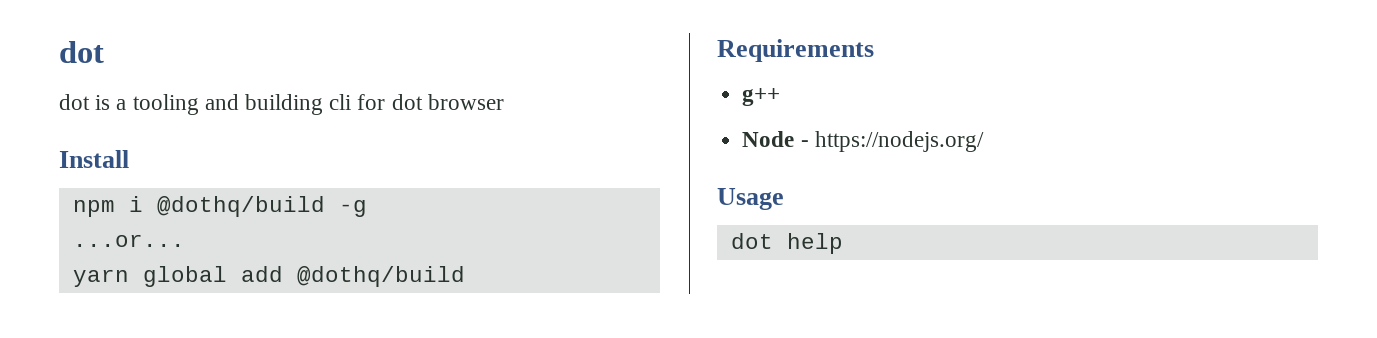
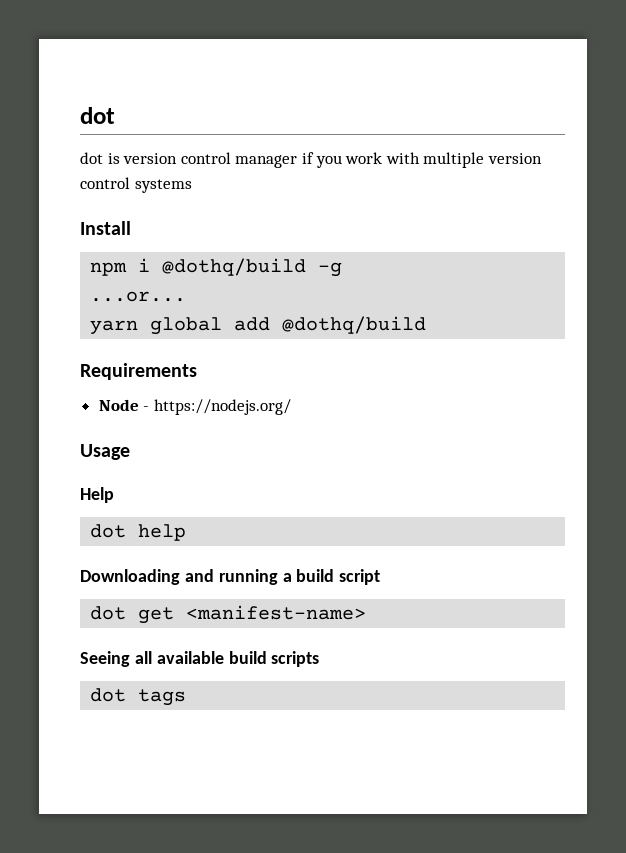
[116,94,504,115] a tooling and building cli for dot browser -> [123,152,542,168] [80,177,192,193] version control manager if you work with multiple version control systems
[742,88,781,106] // g++ -> (197, 371) none
(784, 199) none -> [80,487,114,503] // Help
(843, 243) none -> [80,569,381,585] [90,605,367,624] [80,651,320,667] [90,688,187,706] // Downloading and running a build script // dot get <manifest-name> // Seeing all available build scripts // dot tags

